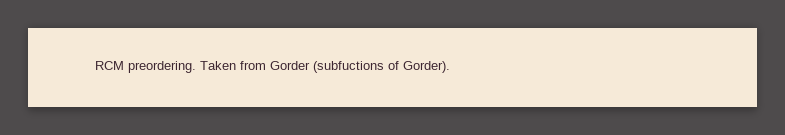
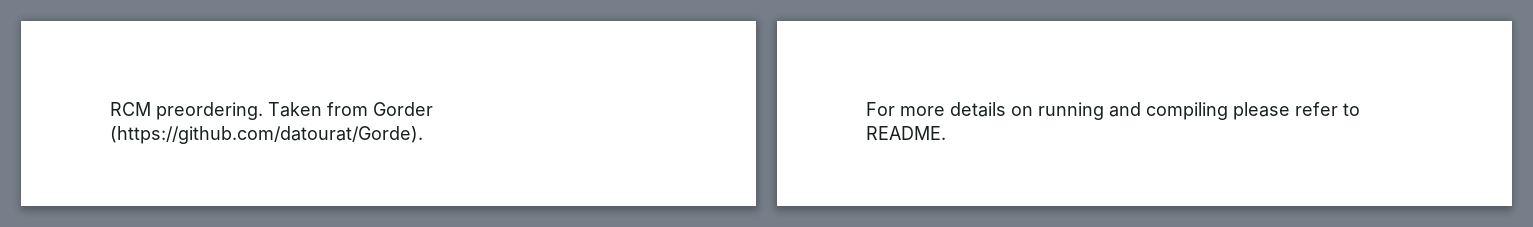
[313,61,450,73] (subfuctions of Gorder). -> [110,126,423,144] [866,102,1360,120] [866,126,946,140] (https://github.com/datourat/Gorde). // For more details on running and compiling please refer to README.

